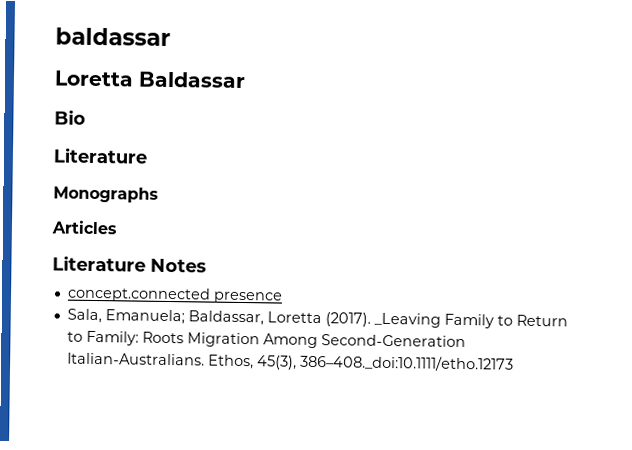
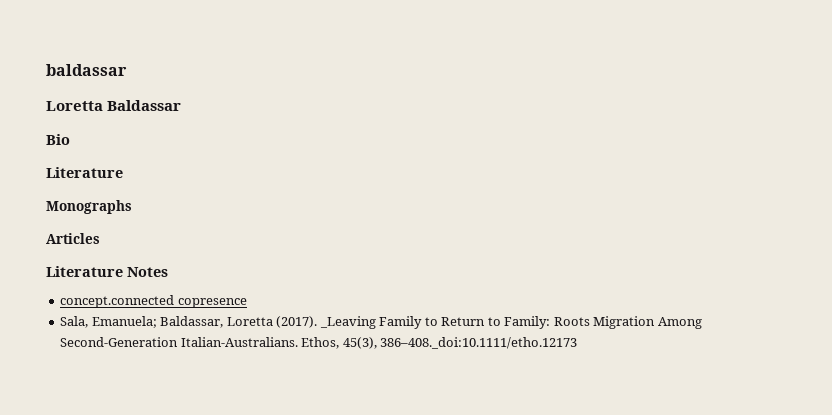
[212,291,283,304] presence -> [177,298,247,308] copresence

